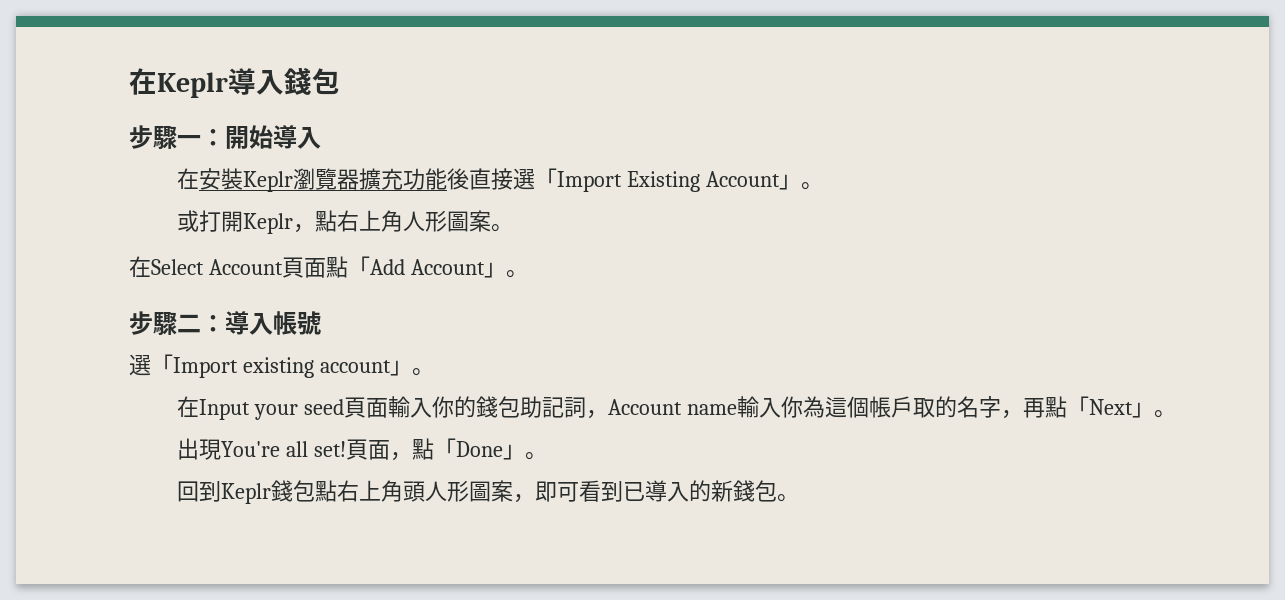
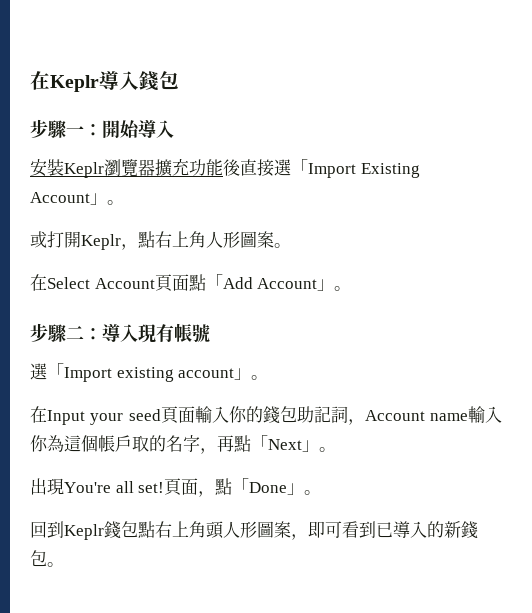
[177,168,200,189] 在 -> (174, 129) none
(273, 324) none -> [138,324,174,343] 現有

